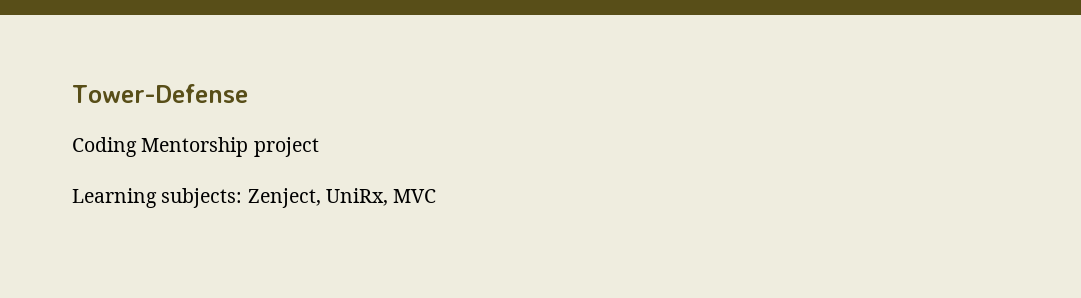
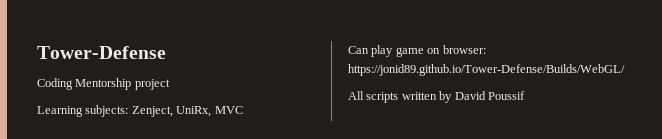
(437, 196) none -> [348,45,486,57] [348,64,625,76] [348,91,525,103] // Can play game on browser: https://jonid89.github.io/Tower-Defense/Builds/WebGL/ // All scripts written by David Poussif

